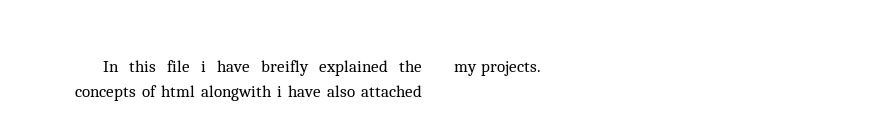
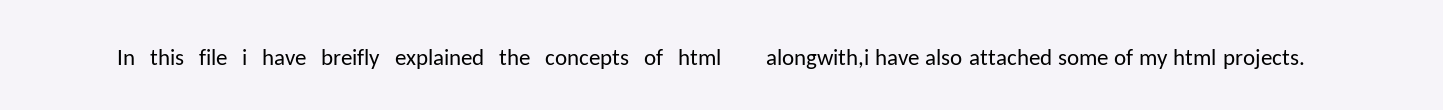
[201,85,282,101] alongwith i -> [766,49,869,69] alongwith,i
[454,64,477,76] my -> [1057,49,1217,69] some of my html

